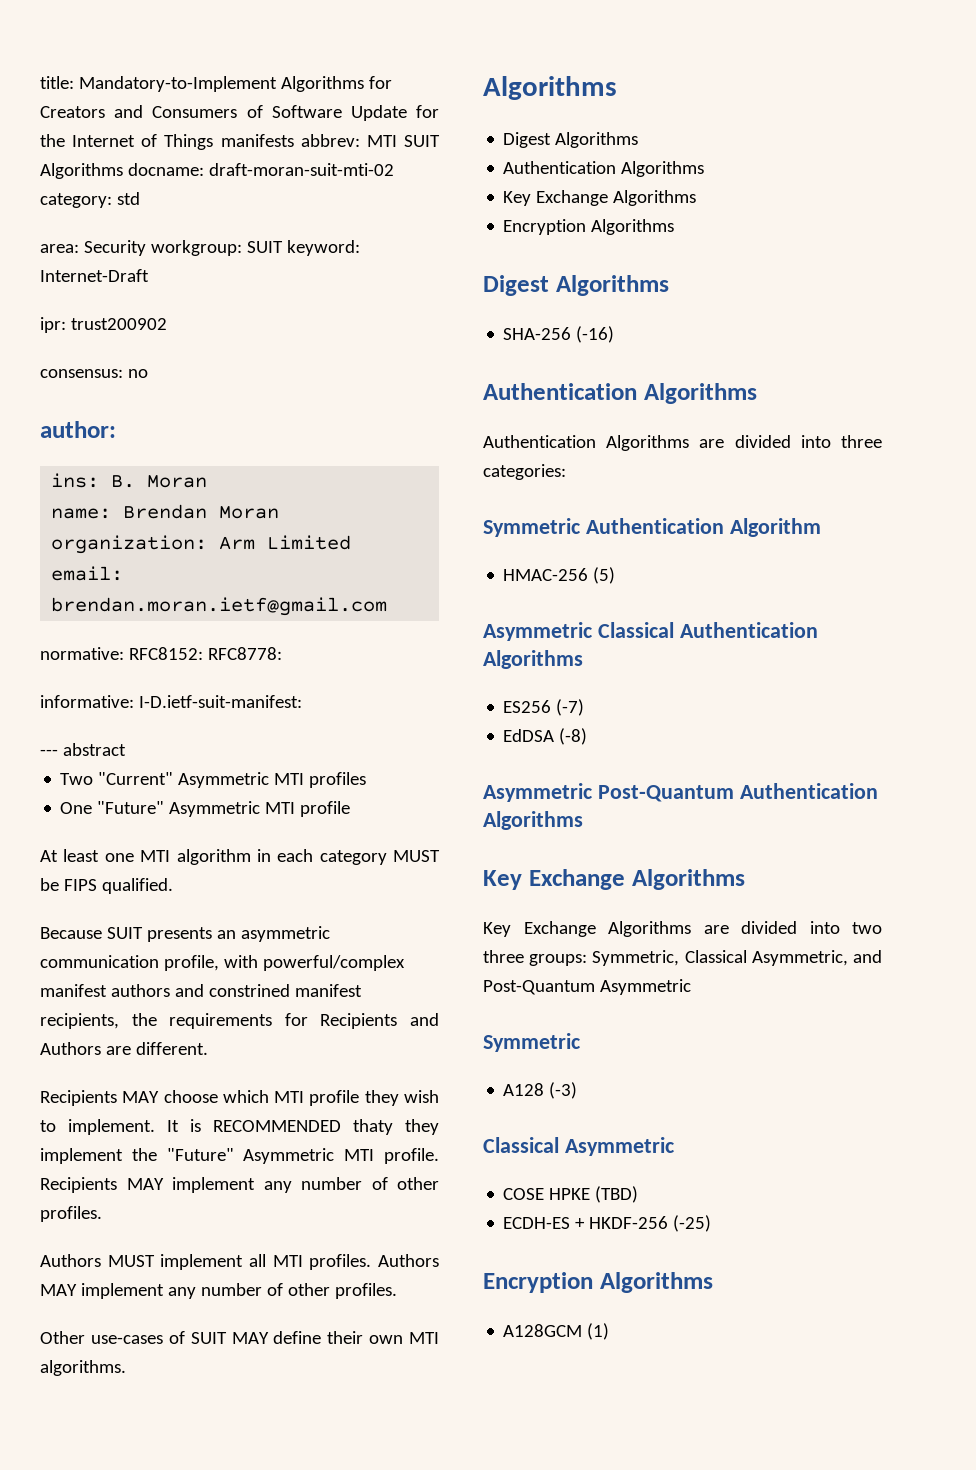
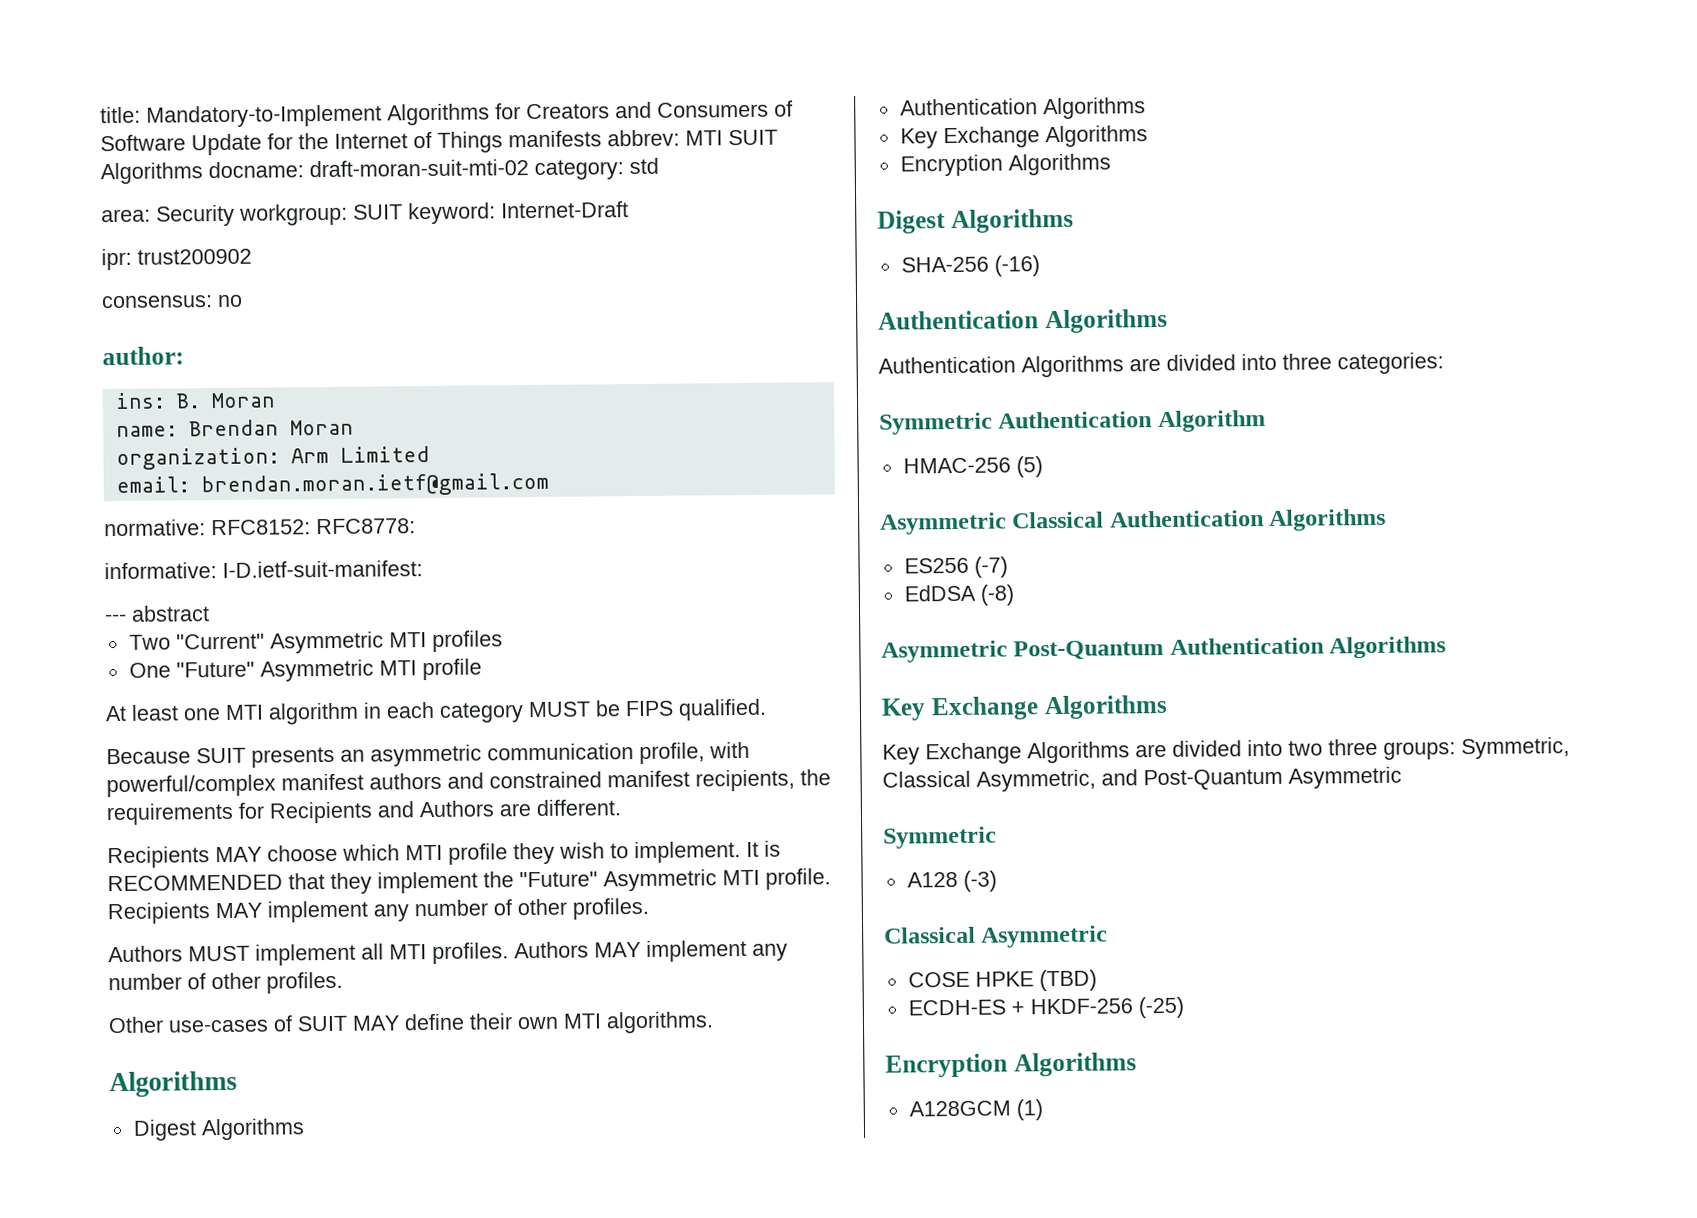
[208,984,290,997] constrined -> [489,771,602,789] constrained
[353,1119,393,1135] thaty -> [288,873,325,890] that

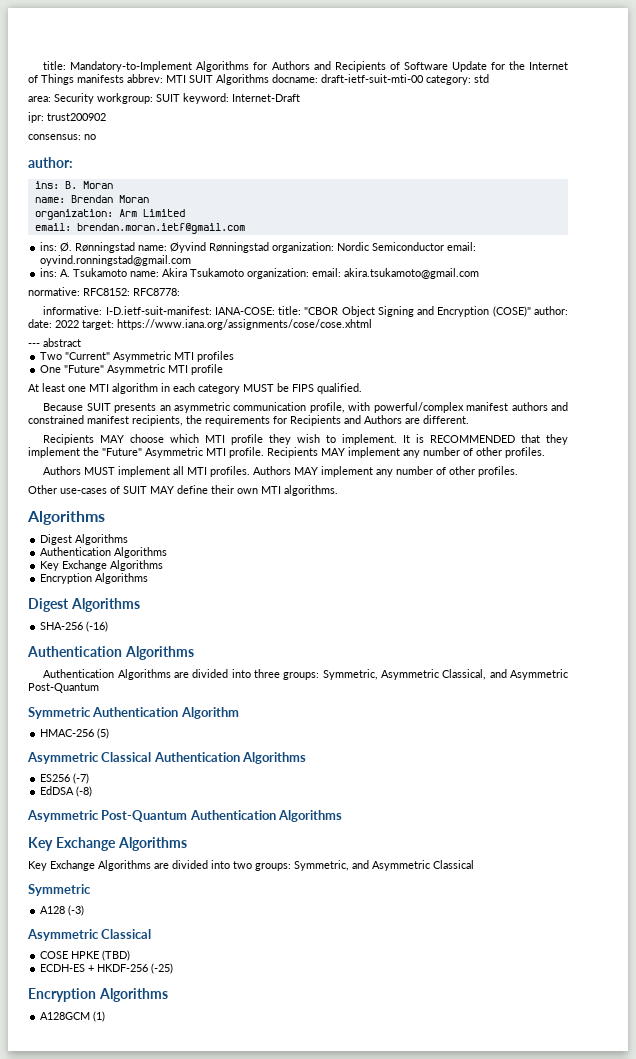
[526,101,769,120] Creators and Consumers -> [271,61,386,72] Authors and Recipients
[309,159,529,178] draft-moran-suit-mti-02 -> [321,74,424,83] draft-ietf-suit-mti-00
(549, 485) none -> [40,242,477,253] [40,255,192,266] [40,268,480,279] // ins: Ø. Rønningstad name: Øyvind Rønningstad organization: Nordic Semiconductor email: oyvind.ronningstad@gmail.com // ins: A. Tsukamoto name: Akira Tsukamoto organization: email: akira.tsukamoto@gmail.com
(423, 569) none -> [214,306,569,317] [28,319,372,330] IANA-COSE: title: "CBOR Object Signing and Encryption (COSE)" author: date: 2022 target: https://www.iana.org/assignments/cose/cose.xhtml
[1337,352,1444,375] categories: -> [283,669,568,680] [28,683,99,693] groups: Symmetric, Asymmetric Classical, and Asymmetric Post-Quantum
[1328,737,1570,760] [882,766,1402,792] three groups: Symmetric, Classical Asymmetric, and Post-Quantum Asymmetric -> [255,860,474,871] groups: Symmetric, and Asymmetric Classical
[884,925,1109,948] Classical Asymmetric -> [27,929,152,941] Asymmetric Classical

